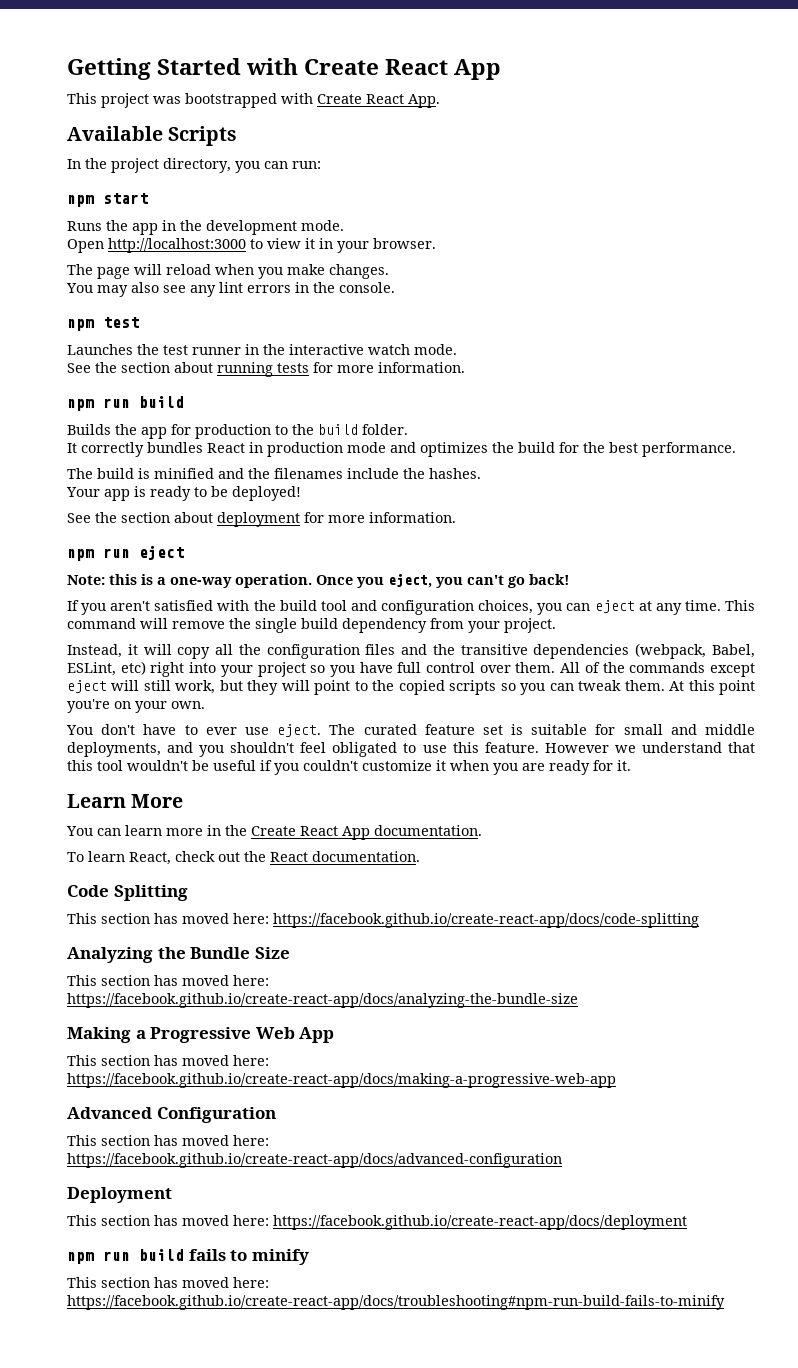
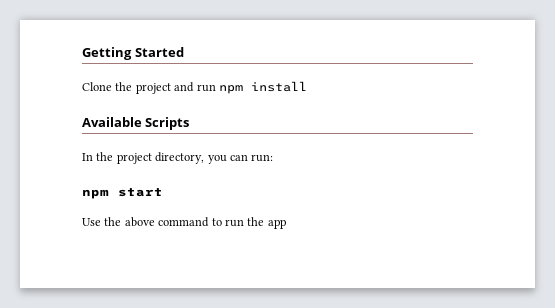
[246,58,502,80] [67,93,440,108] with Create React App // This project was bootstrapped with Create React App. -> [82,81,307,94] // Clone the project and run npm install
[67,220,344,235] [67,238,436,253] [67,264,389,279] [66,282,395,297] [67,317,139,331] [67,344,457,355] [67,362,465,377] [67,396,184,411] [67,424,408,439] [67,442,736,457] [67,468,481,479] [66,486,301,501] [67,512,456,527] [67,545,184,561] [67,574,570,588] [67,600,756,615] [67,618,556,633] [67,643,755,659] [67,661,755,677] [67,680,756,695] [67,699,205,713] [66,724,755,737] [67,742,756,757] [67,760,631,775] [67,794,184,808] [66,825,482,840] [67,851,420,865] [67,885,188,901] [67,913,699,928] [67,947,290,963] [67,975,269,986] [67,993,578,1008] [67,1027,335,1043] [67,1055,269,1066] [67,1073,616,1088] [67,1107,276,1123] [67,1135,269,1146] [67,1153,562,1168] [67,1187,172,1203] [67,1215,687,1230] [67,1249,309,1265] [67,1277,269,1288] [67,1295,725,1310] Runs the app in the development mode. // Open http://localhost:3000 to view it in your browser. // The page will reload when you make changes. // You may also see any lint errors in the console. // npm test // Launches the test runner in the interactive watch mode. // See the section about running tests for more information. // npm run build // Builds the app for production to the build folder. // It correctly bundles React in production mode and optimizes the build for the best performance. // The build is minified and the filenames include the hashes. // Your app is ready to be deployed! // See the section about deployment for more information. // npm run eject // Note: this is a one-way operation. Once you eject, you can't go back! // If you aren't satisfied with the build tool and configuration choices, you can eject at any time. This command will remove the single build dependency from your project. // Instead, it will copy all the configuration files and the transitive dependencies (webpack, Babel, ESLint, etc) right into your project so you have full control over them. All of the commands except eject will still work, but they will point to the copied scripts so you can tweak them. At this point you're on your own. // You don't have to ever use eject. The curated feature set is suitable for small and middle deployments, and you shouldn't feel obligated to use this feature. However we understand that this tool wouldn't be useful if you couldn't customize it when you are ready for it. // Learn More // You can learn more in the Create React App documentation. // To learn React, check out the React documentation. // Code Splitting // This section has moved here: https://facebook.github.io/create-react-app/docs/code-splitting // Analyzing the Bundle Size // This section has moved here: https://facebook.github.io/create-react-app/docs/analyzing-the-bundle-size // Making a Progressive Web App // This section has moved here: https://facebook.github.io/create-react-app/docs/making-a-progressive-web-app // Advanced Configuration // This section has moved here: https://facebook.github.io/create-react-app/docs/advanced-configuration // Deployment // This section has moved here: https://facebook.github.io/create-react-app/docs/deployment // npm run build fails to minify // This section has moved here: https://facebook.github.io/create-react-app/docs/troubleshooting#npm-run-build-fails-to-minify -> [82,217,286,229] Use the above command to run the app

